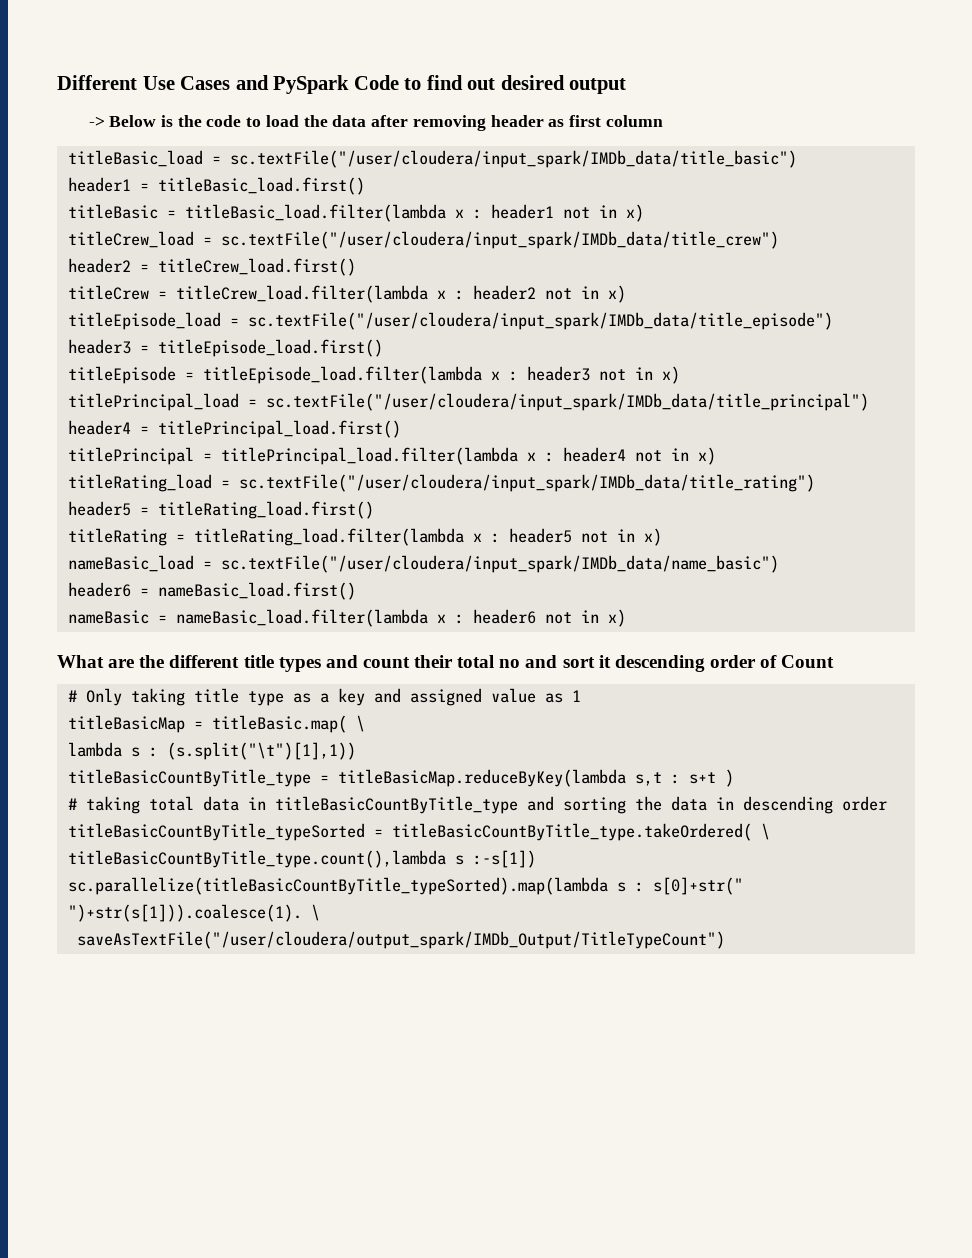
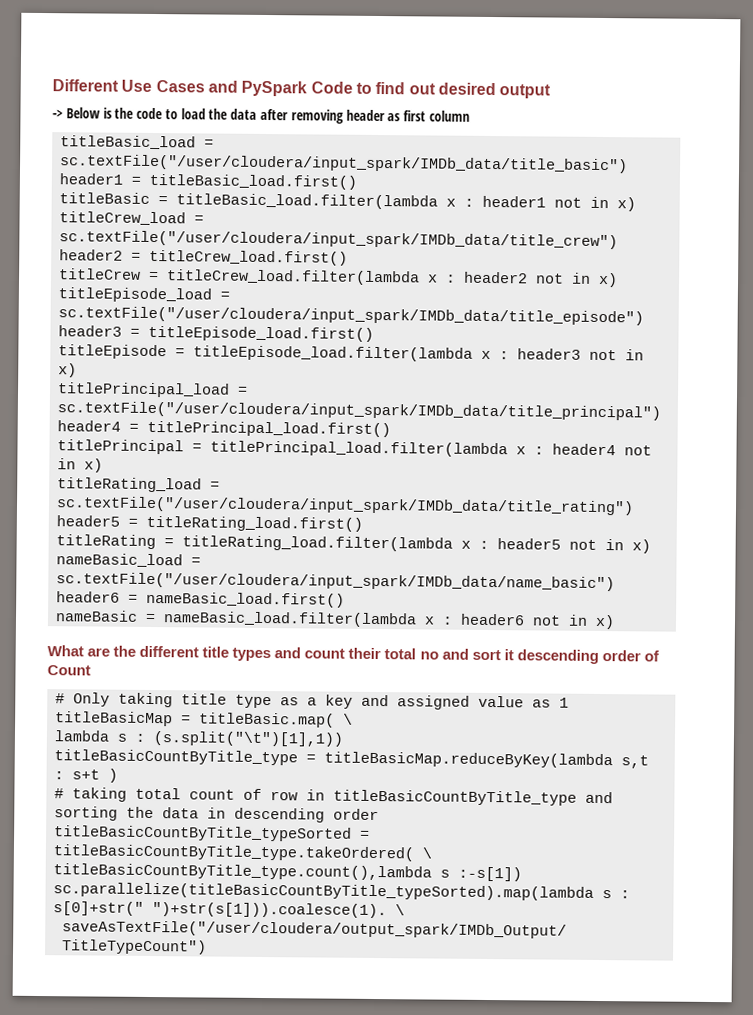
[202,796,239,811] data -> [189,788,299,801] count of row

